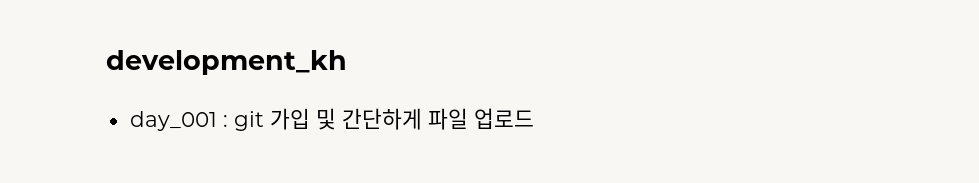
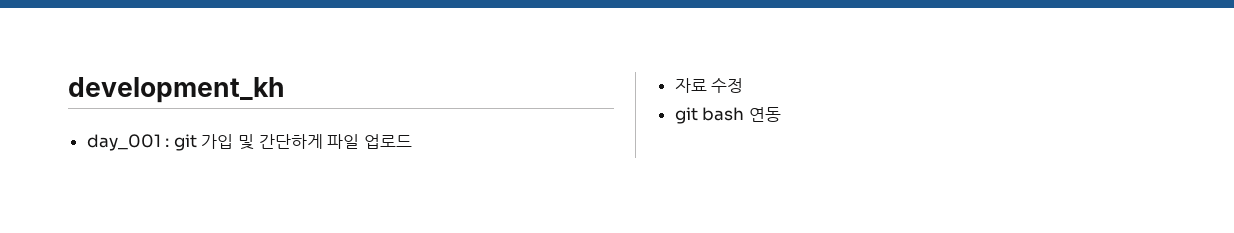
(534, 118) none -> [674,78,744,93] [674,107,781,124] // 자료 수정 // git bash 연동

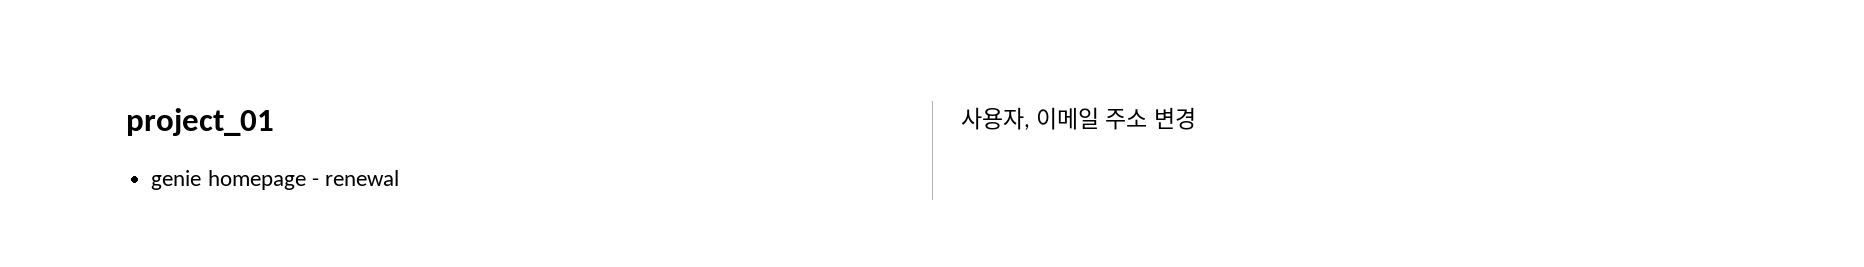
[68,77,285,103] [86,134,412,151] [674,78,744,93] [674,107,781,124] development_kh // day_001 : git 가입 및 간단하게 파일 업로드 // 자료 수정 // git bash 연동 -> [126,108,274,136] [151,170,399,190] [961,107,1196,130] project_01 // genie homepage - renewal // 사용자, 이메일 주소 변경

